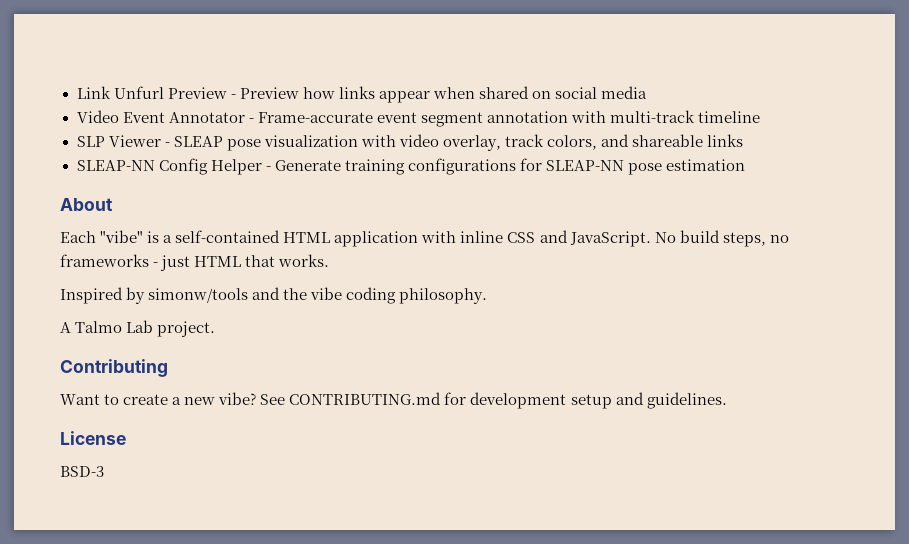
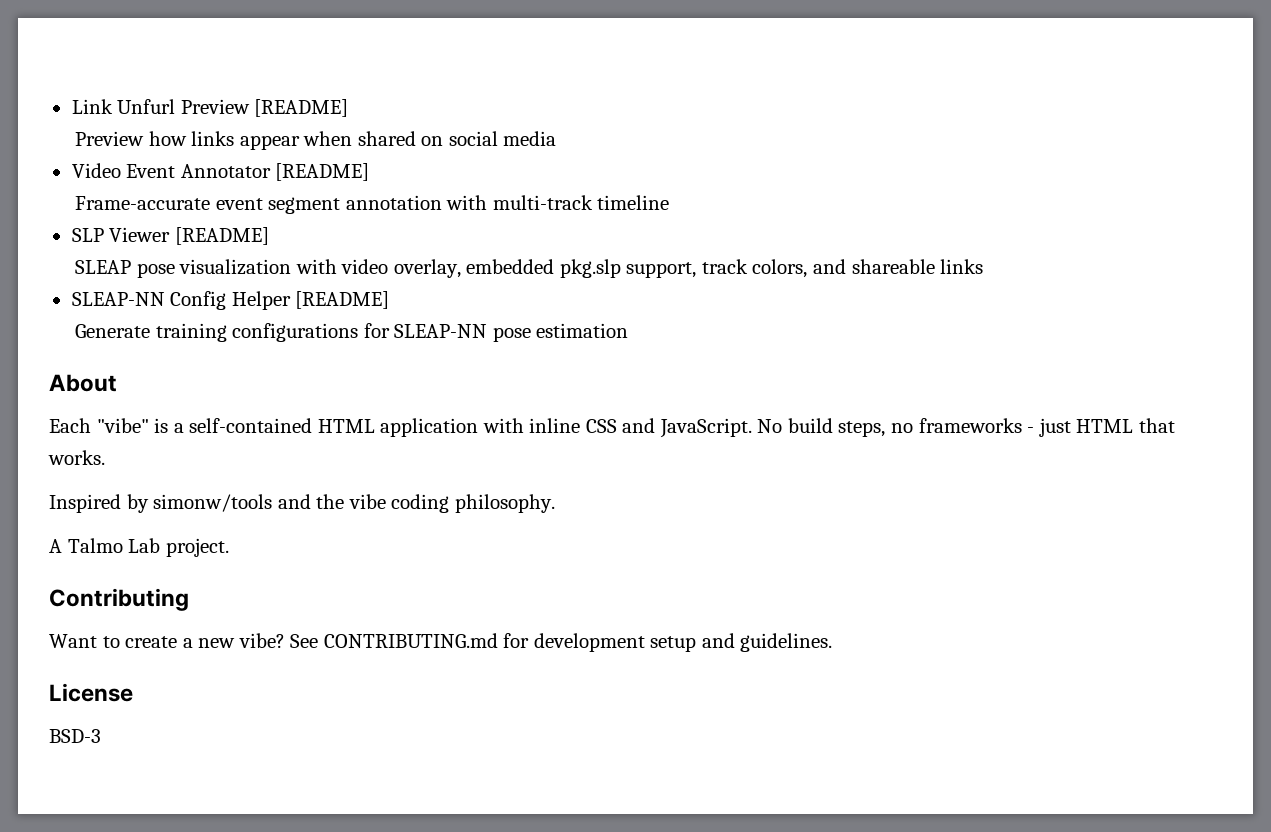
[230,94,236,99] - -> [254,99,349,117] [README] //
[248,118,254,123] - -> [275,163,370,181] [README] //
[164,142,170,147] - -> [174,227,269,245] [README] //
(501, 143) none -> [466,259,697,278] embedded pkg.slp support,
[265,166,271,171] - -> [295,291,390,309] [README] //

